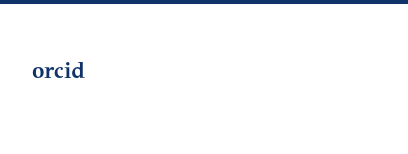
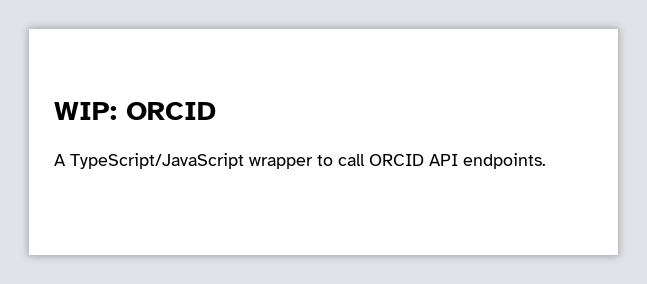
[32,62,85,79] orcid -> [54,102,216,120] [54,153,546,169] WIP: ORCID // A TypeScript/JavaScript wrapper to call ORCID API endpoints.

